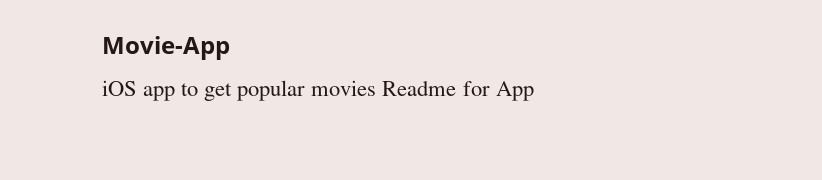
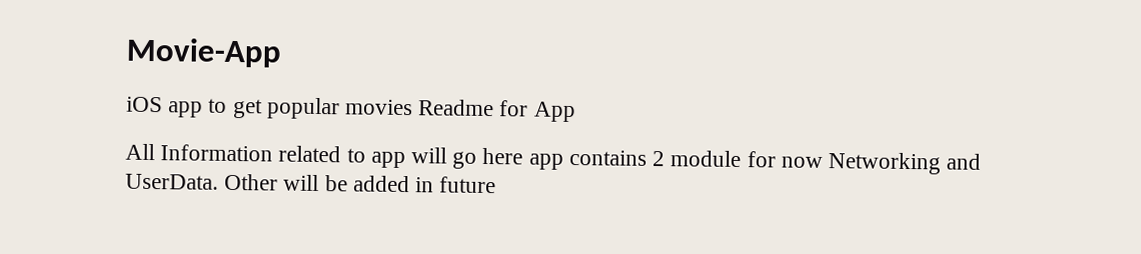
(534, 91) none -> [125,143,982,175] [125,173,497,194] // All Information related to app will go here app contains 2 module for now Networking and UserData. Other will be added in future

